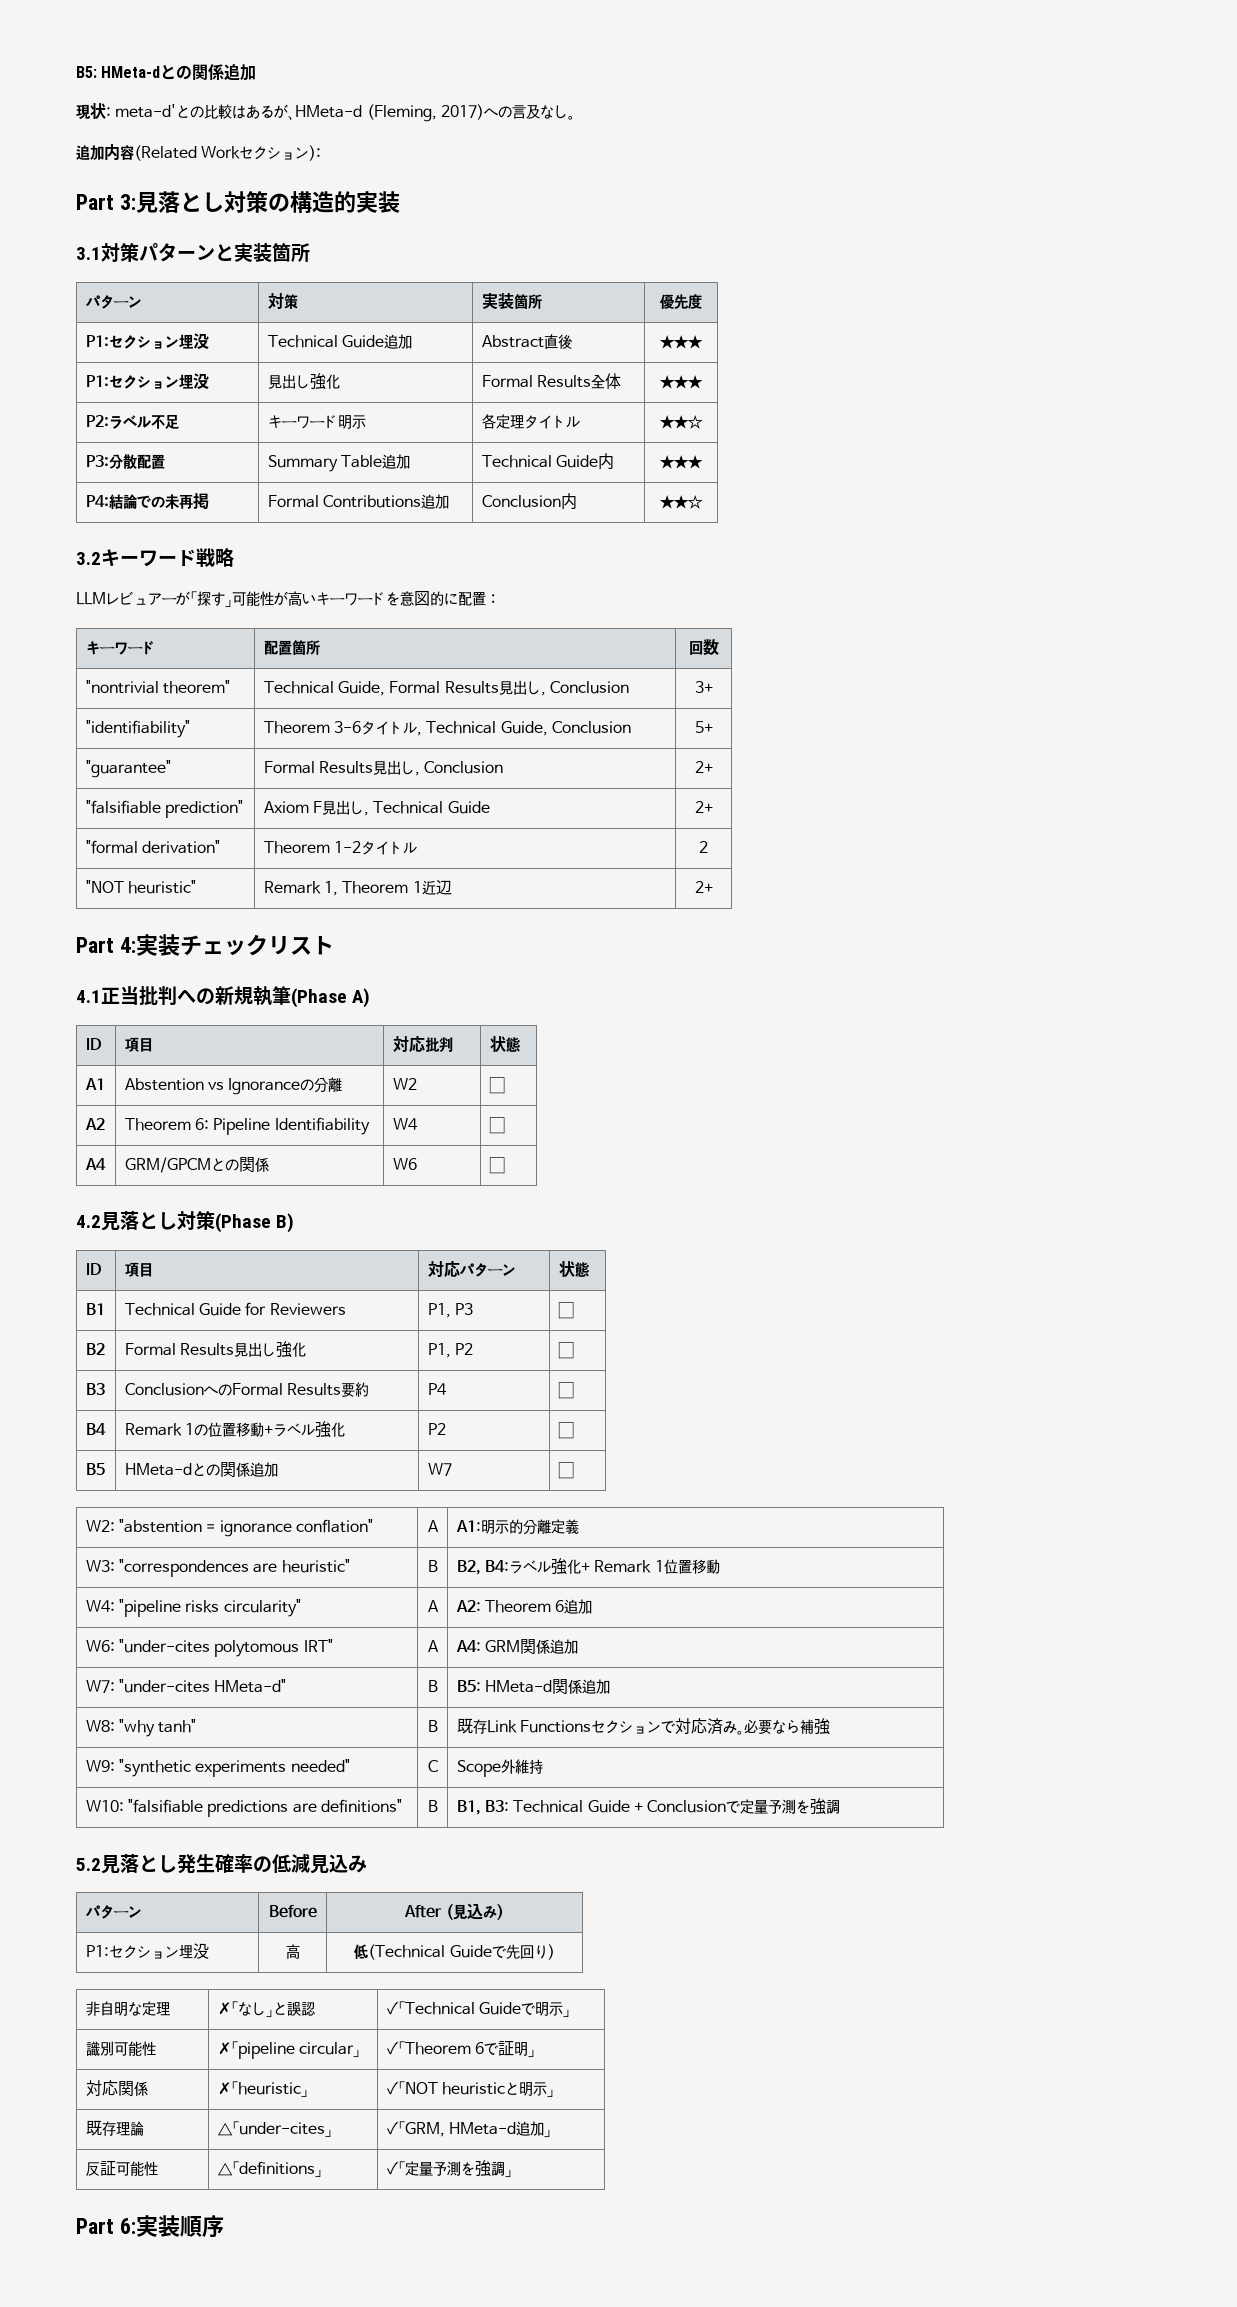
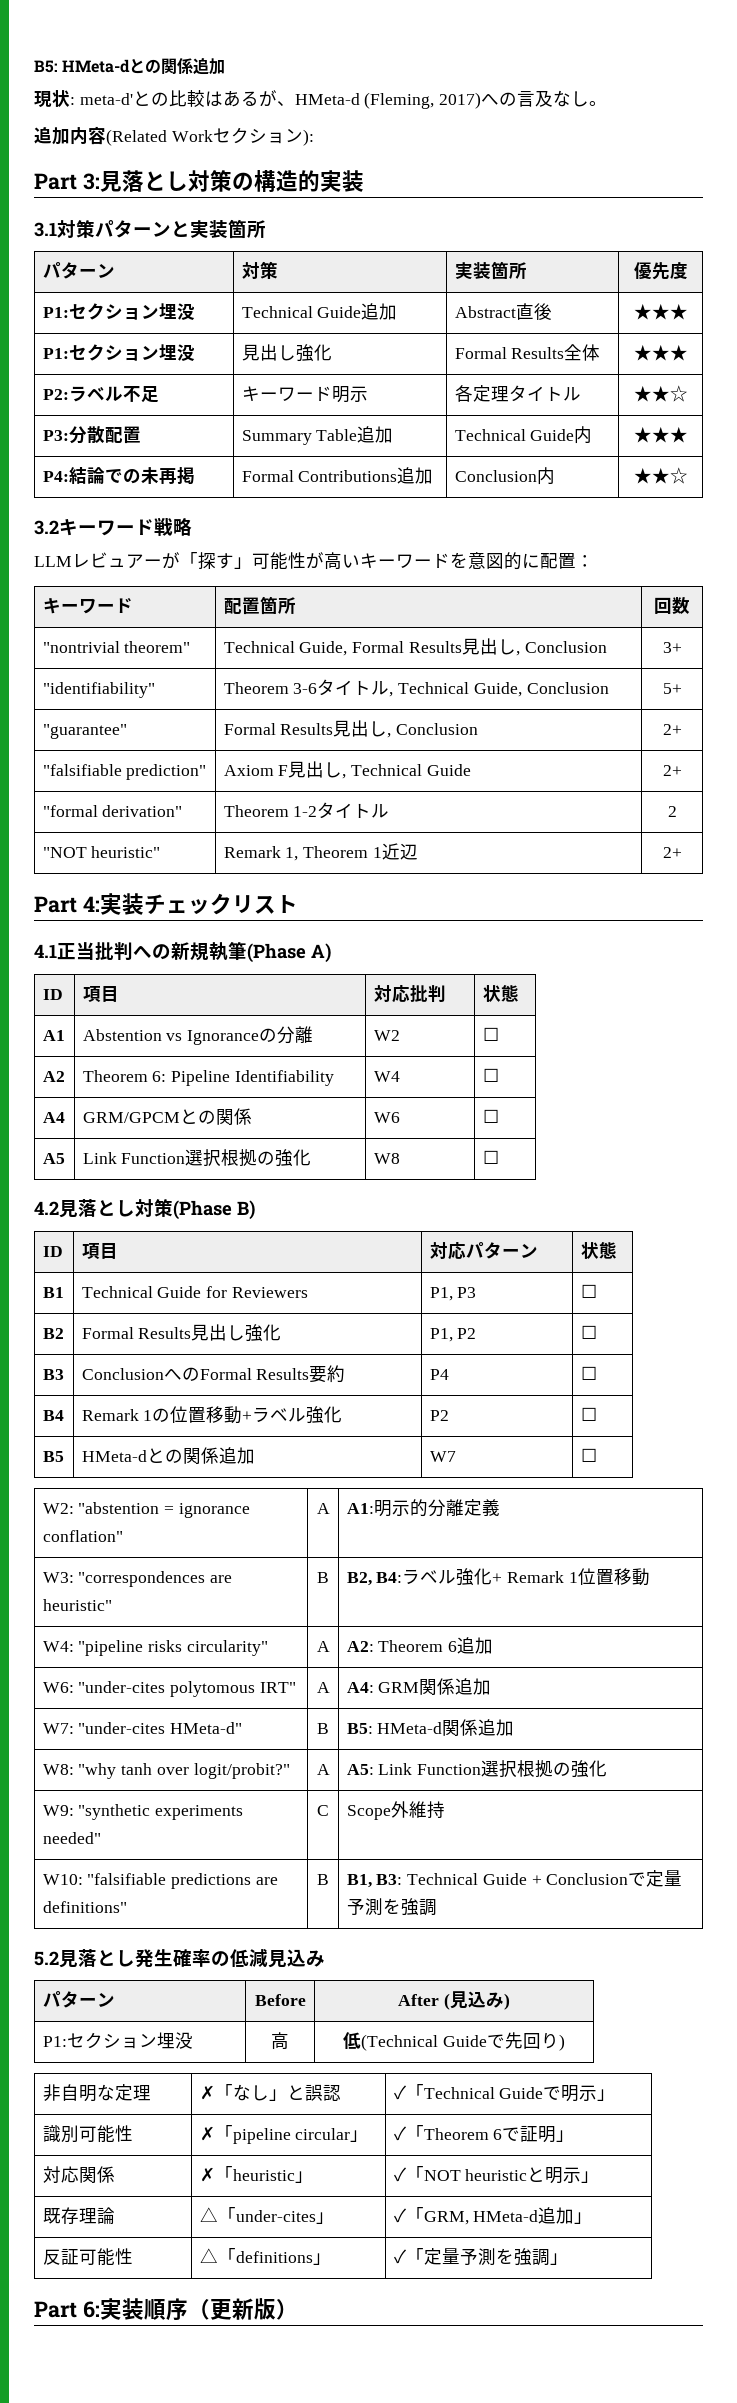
(505, 1165) none -> [42,1153,65,1164] [82,1149,312,1167] [373,1153,400,1164] [482,1150,499,1164] // A5 | Link Function選択根拠の強化 | W8 | ☐
[158,1719,197,1733] [427,1720,438,1732] [456,1718,830,1735] tanh" | B | 既存Link Functionsセクションで対応済み。必要なら補強 -> [121,1763,290,1779] [316,1764,330,1775] [346,1760,608,1778] tanh over logit/probit?" | A | A5: Link Function選択根拠の強化
(224, 2226) none -> [187,2298,298,2320] （更新版）

